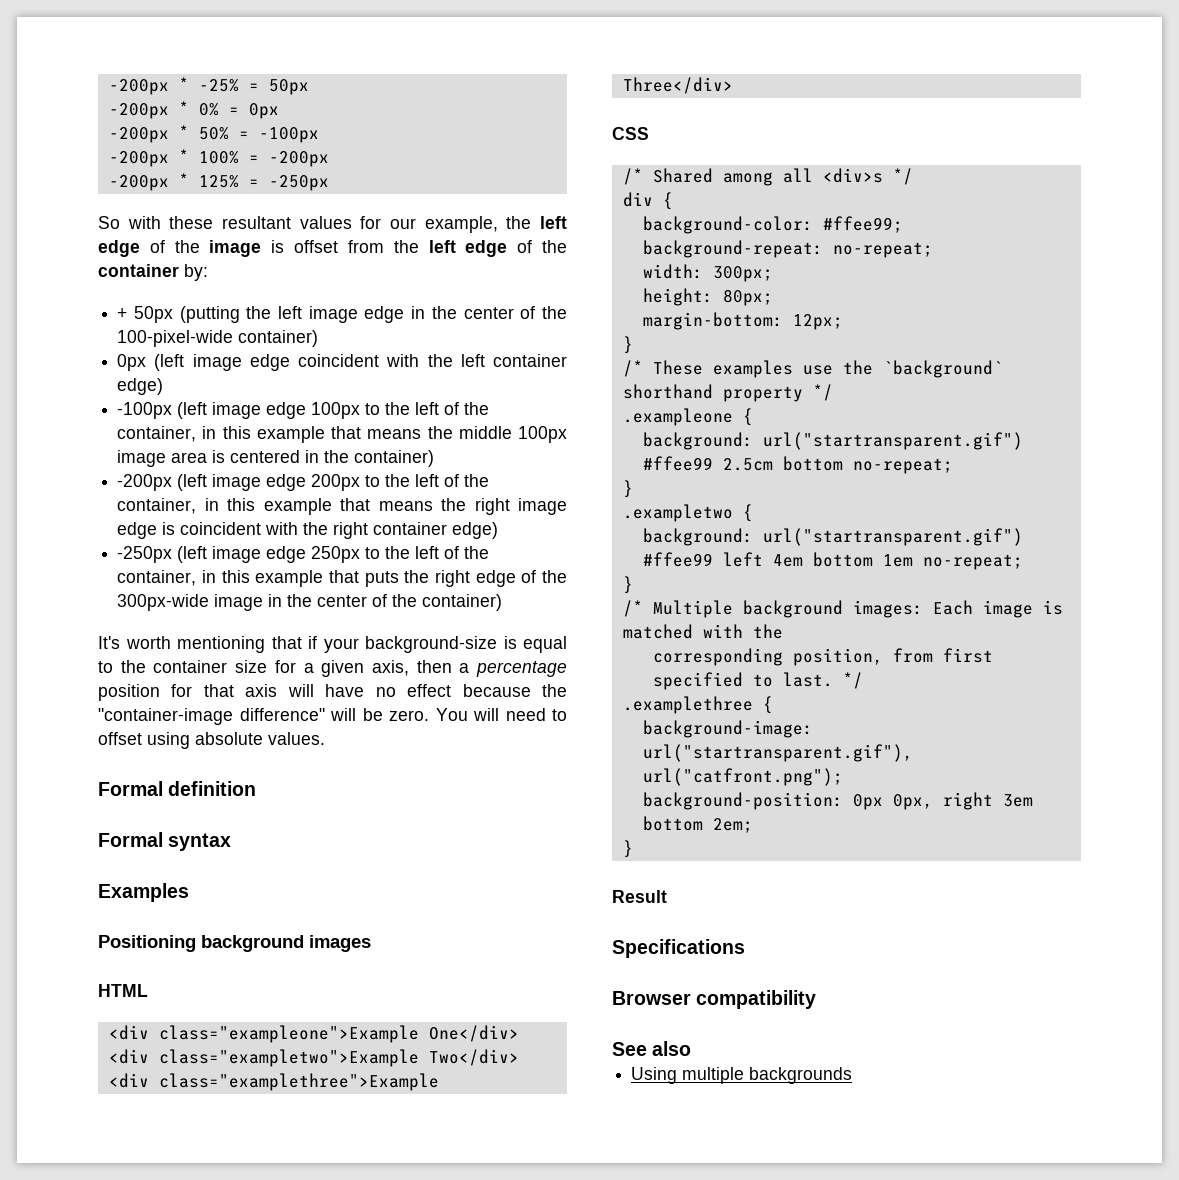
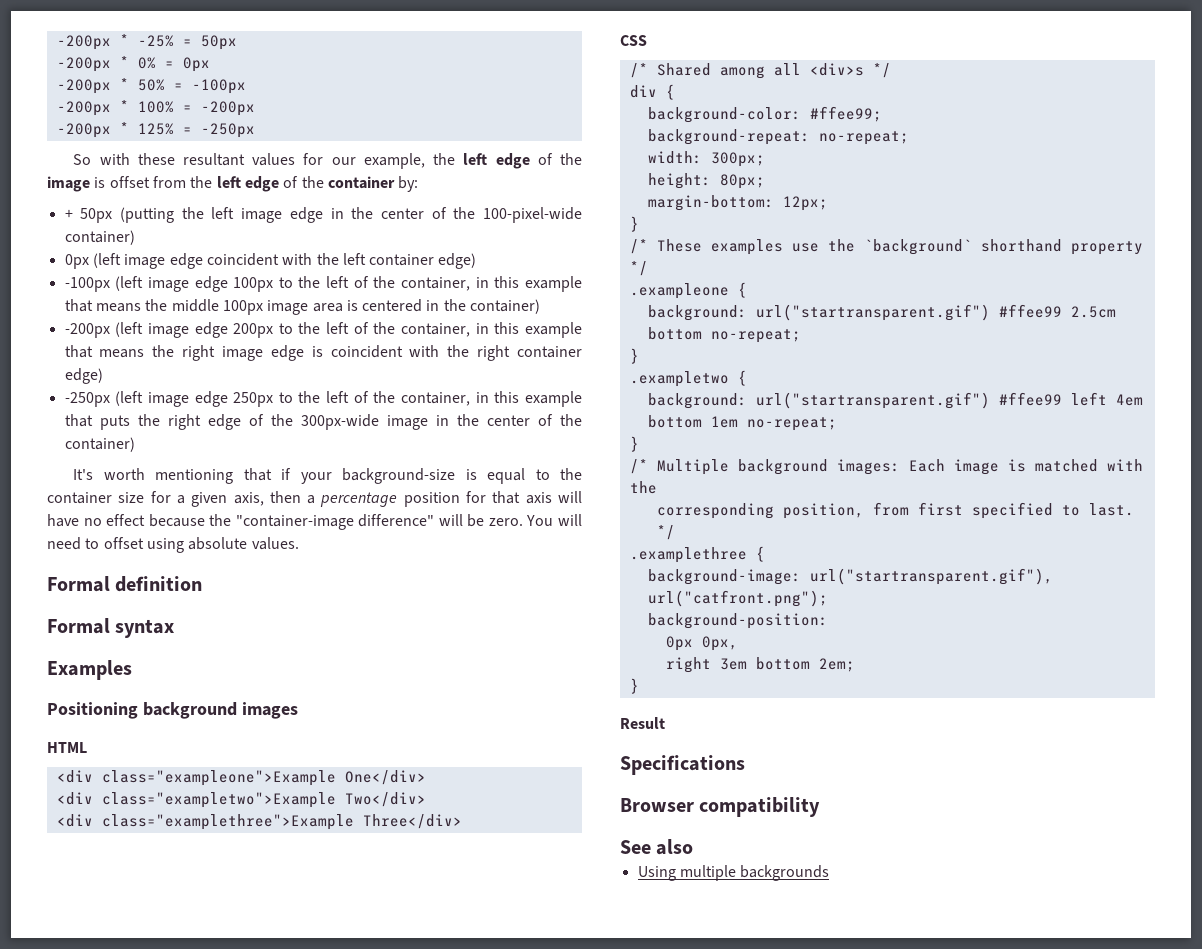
(843, 801) none -> (828, 621) //
(933, 802) none -> (738, 643) //

